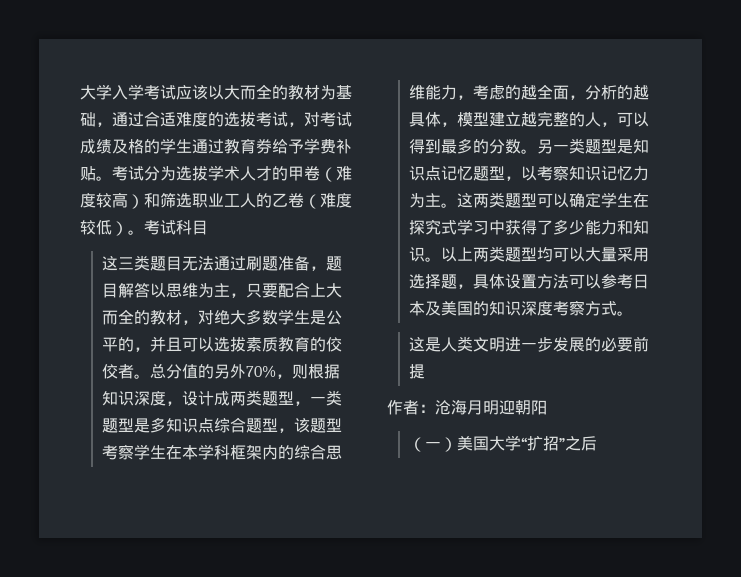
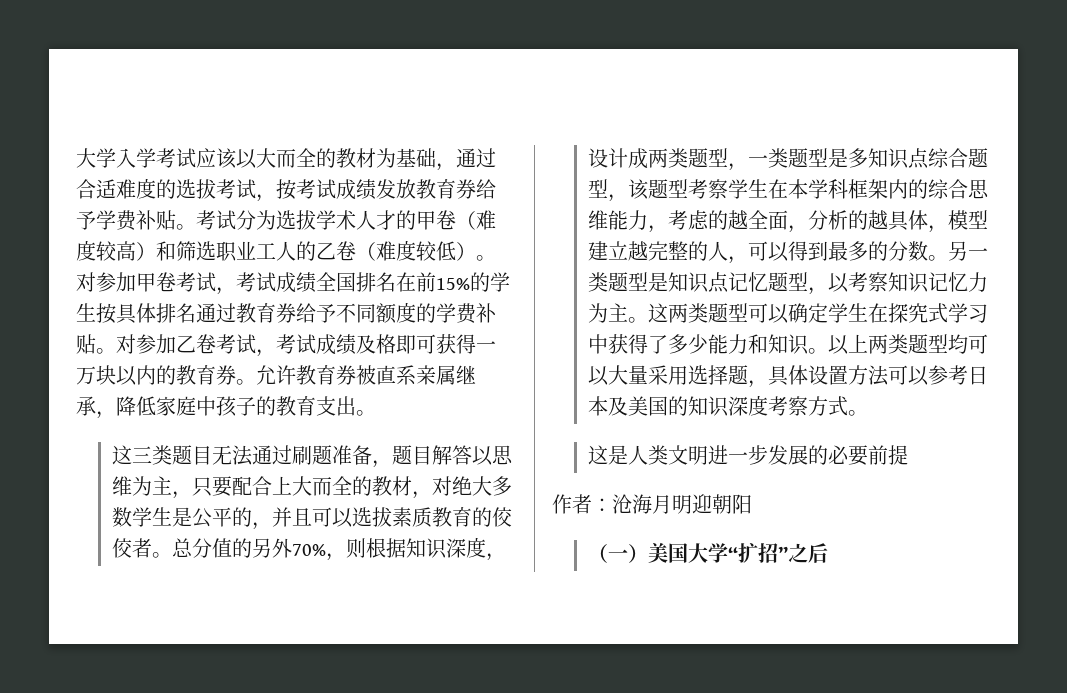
[304,112,352,127] [80,138,224,154] 对考试成绩及格的学生通过 -> [276,179,416,200] 按考试成绩发放
[144,220,208,235] 考试科目 -> [76,272,510,295] [76,302,496,324] [76,334,496,357] [76,365,476,386] [76,396,376,419] 对参加甲卷考试，考试成绩全国排名在前15%的学生按具体排名通过教育券给予不同额度的学费补贴。对参加乙卷考试，考试成绩及格即可获得一万块以内的教育券。允许教育券被直系亲属继承，降低家庭中孩子的教育支出。

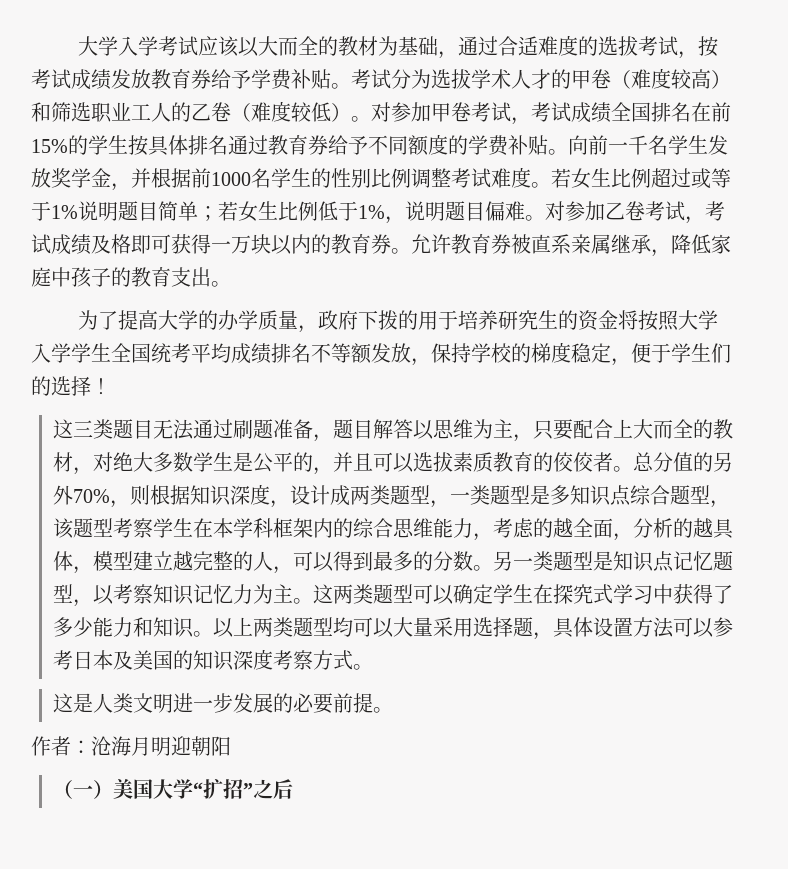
(116, 351) none -> [568,135,728,155] [31,167,731,191] [31,201,545,224] 向前一千名学生发放奖学金，并根据前1000名学生的性别比例调整考试难度。若女生比例超过或等于1%说明题目简单；若女生比例低于1%，说明题目偏难。
(376, 413) none -> [78,310,719,333] [31,342,731,366] [31,376,111,396] // 为了提高大学的办学质量，政府下拨的用于培养研究生的资金将按照大学入学学生全国统考平均成绩排名不等额发放，保持学校的梯度稳定，便于学生们的选择！
(909, 455) none -> [373,707,394,713] 。

